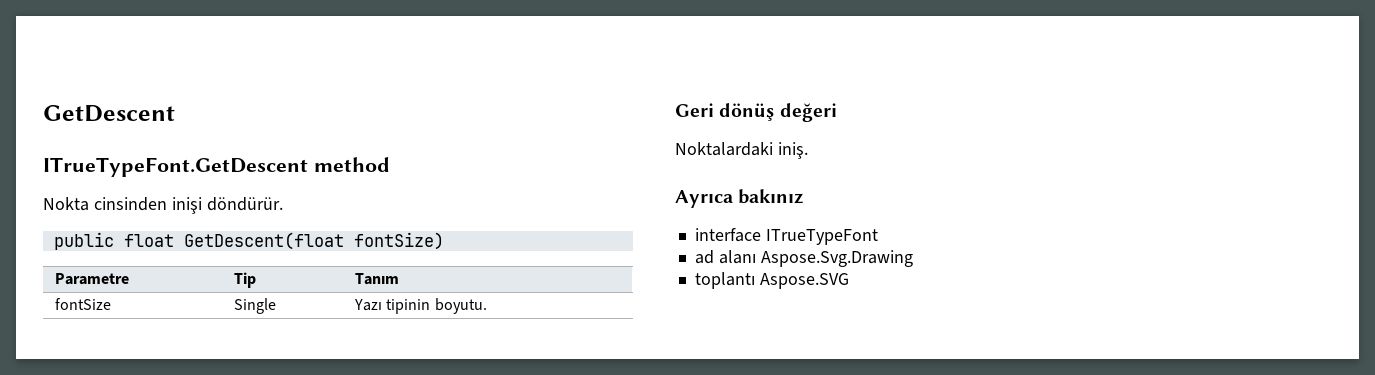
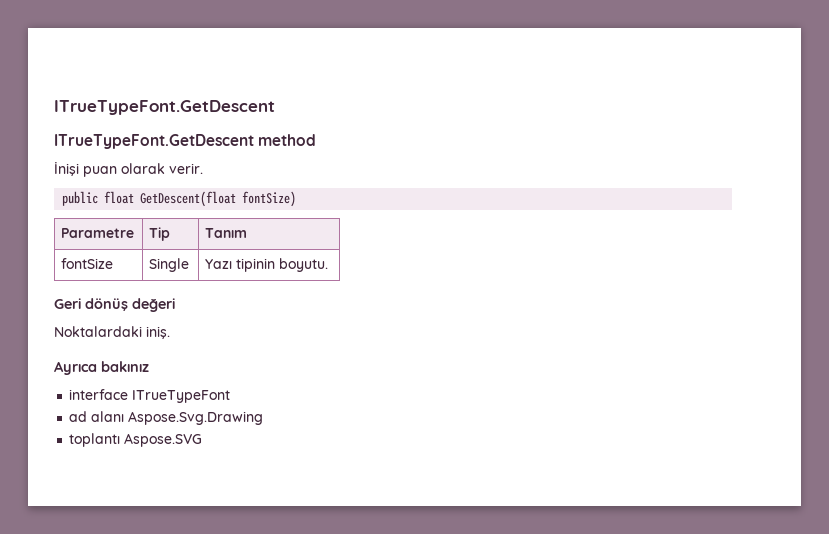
[43,105,175,122] GetDescent -> [54,100,275,115] ITrueTypeFont.GetDescent
[43,197,283,214] Nokta cinsinden inişi döndürür. -> [54,161,203,177] İnişi puan olarak verir.

